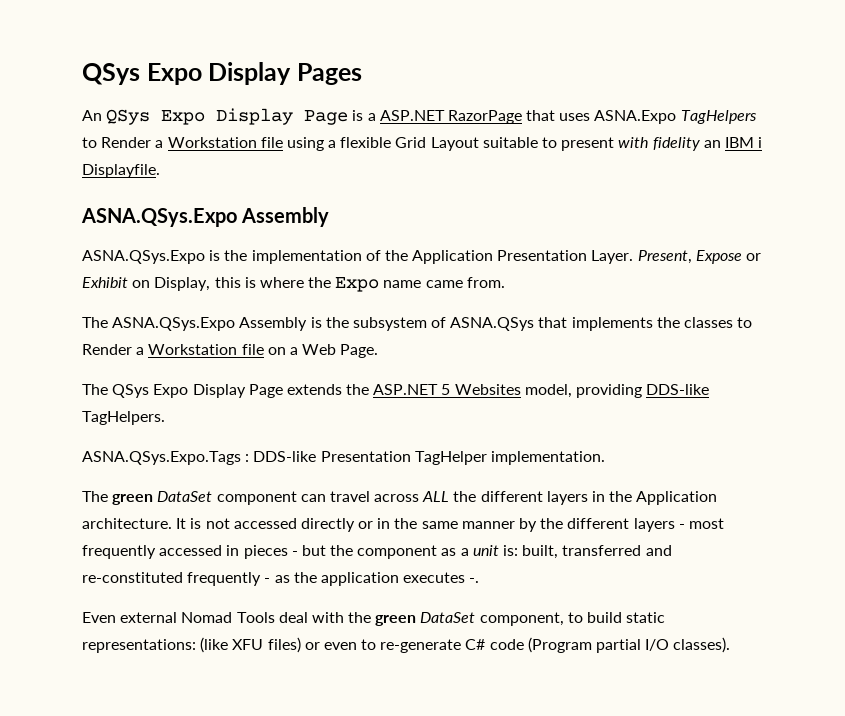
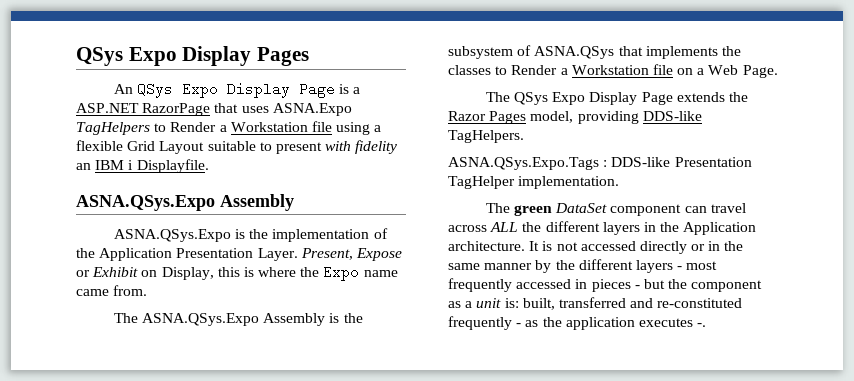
[373,384,521,395] ASP.NET 5 Websites -> [448,111,527,124] Razor Pages
[82,612,666,626] [82,637,731,653] // Even external Nomad Tools deal with the green DataSet component, to build static representations: (like XFU files) or even to re-generate C# code (Program partial I/O classes). -> (707, 325) none

